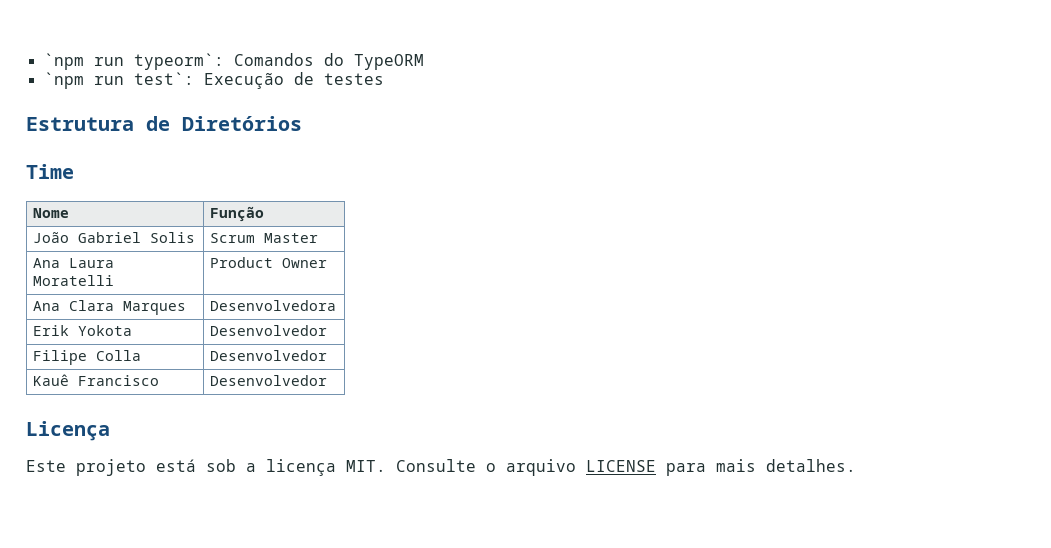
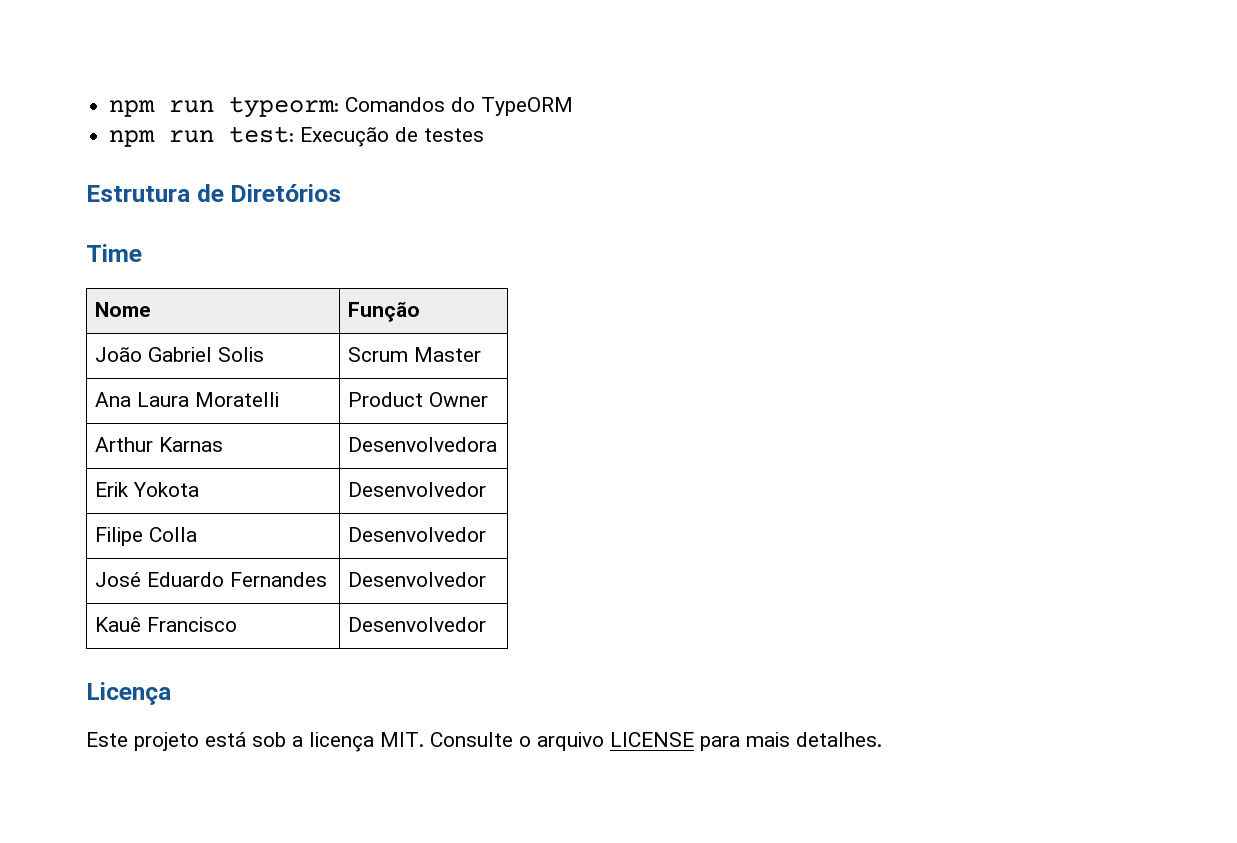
[43,53,224,70] `npm run typeorm`: -> [109,96,340,118] npm run typeorm:
[43,72,194,89] `npm run test`: -> [109,126,295,147] npm run test:
[32,300,186,315] Ana Clara Marques -> [94,437,223,452] Arthur Karnas
(327, 355) none -> [94,572,327,587] [347,572,486,587] // José Eduardo Fernandes | Desenvolvedor

